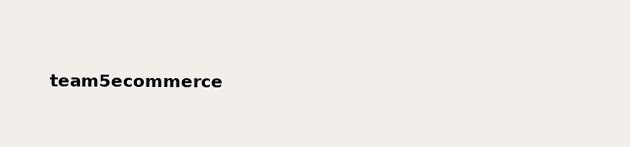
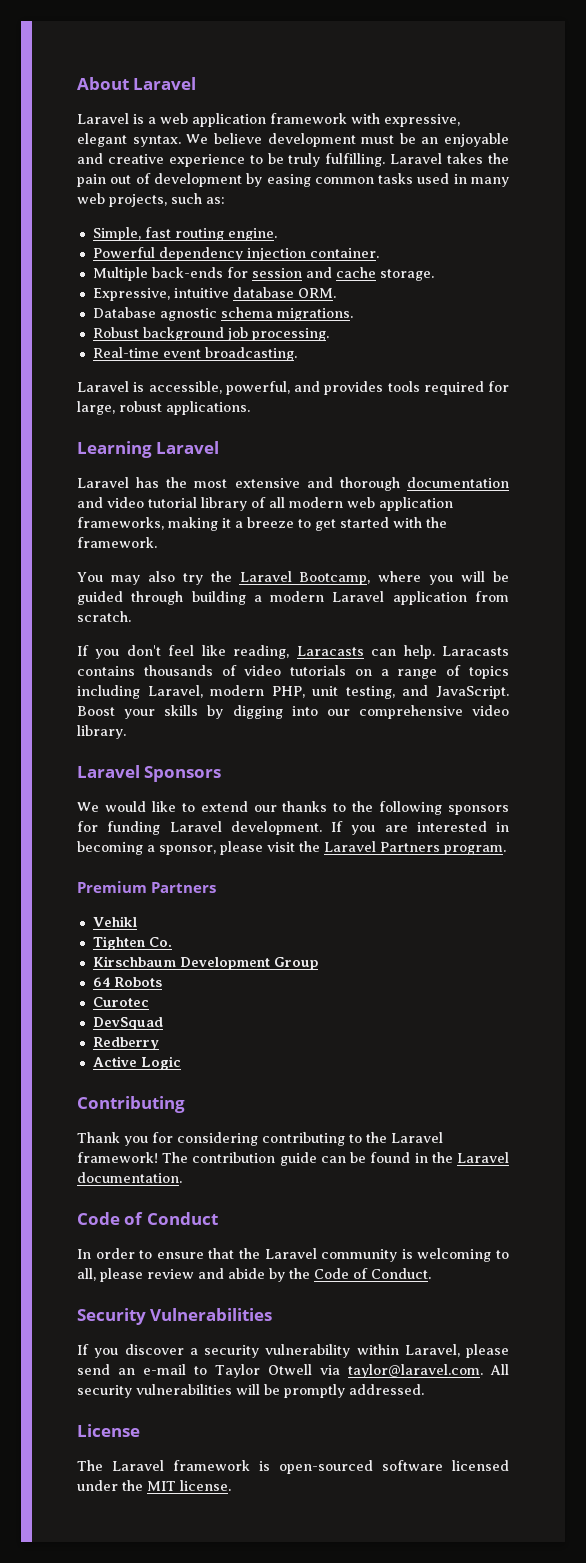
[49,74,223,88] team5ecommerce -> [77,77,197,90] [77,113,460,127] [77,133,509,147] [77,153,510,167] [77,173,510,187] [77,193,225,207] [92,227,277,241] [92,247,379,261] [92,267,434,281] [92,287,336,301] [92,307,353,321] [92,327,329,341] [92,347,297,361] [77,381,509,395] [77,401,250,415] [77,441,220,458] [77,477,509,491] [77,497,453,511] [77,517,447,531] [77,537,157,548] [77,571,510,585] [77,591,509,605] [77,611,131,622] [77,645,510,659] [77,665,509,679] [77,685,509,699] [77,705,509,719] [77,725,126,739] [77,765,222,782] [77,801,509,815] [77,821,509,835] [77,841,506,855] [77,881,217,893] [92,916,137,927] [92,936,172,950] [92,956,318,970] [92,977,162,987] [92,997,149,1007] [92,1017,163,1030] [92,1037,159,1050] [92,1056,181,1070] [77,1096,185,1113] [77,1132,443,1146] [77,1152,510,1166] [77,1172,182,1183] [77,1212,218,1225] [77,1248,510,1262] [77,1268,431,1282] [77,1308,273,1325] [77,1344,509,1358] [77,1364,509,1378] [77,1384,424,1398] [77,1424,140,1437] [77,1460,509,1474] [77,1480,231,1491] About Laravel // Laravel is a web application framework with expressive, elegant syntax. We believe development must be an enjoyable and creative experience to be truly fulfilling. Laravel takes the pain out of development by easing common tasks used in many web projects, such as: // Simple, fast routing engine. // Powerful dependency injection container. // Multiple back-ends for session and cache storage. // Expressive, intuitive database ORM. // Database agnostic schema migrations. // Robust background job processing. // Real-time event broadcasting. // Laravel is accessible, powerful, and provides tools required for large, robust applications. // Learning Laravel // Laravel has the most extensive and thorough documentation and video tutorial library of all modern web application frameworks, making it a breeze to get started with the framework. // You may also try the Laravel Bootcamp, where you will be guided through building a modern Laravel application from scratch. // If you don't feel like reading, Laracasts can help. Laracasts contains thousands of video tutorials on a range of topics including Laravel, modern PHP, unit testing, and JavaScript. Boost your skills by digging into our comprehensive video library. // Laravel Sponsors // We would like to extend our thanks to the following sponsors for funding Laravel development. If you are interested in becoming a sponsor, please visit the Laravel Partners program. // Premium Partners // Vehikl // Tighten Co. // Kirschbaum Development Group // 64 Robots // Curotec // DevSquad // Redberry // Active Logic // Contributing // Thank you for considering contributing to the Laravel framework! The contribution guide can be found in the Laravel documentation. // Code of Conduct // In order to ensure that the Laravel community is welcoming to all, please review and abide by the Code of Conduct. // Security Vulnerabilities // If you discover a security vulnerability within Laravel, please send an e-mail to Taylor Otwell via taylor@laravel.com. All security vulnerabilities will be promptly addressed. // License // The Laravel framework is open-sourced software licensed under the MIT license.

